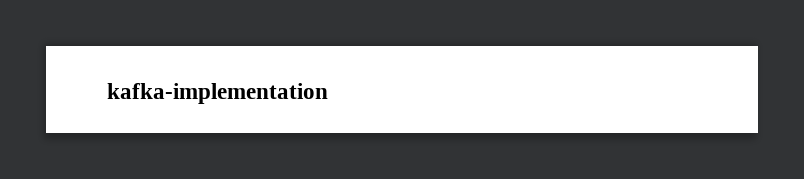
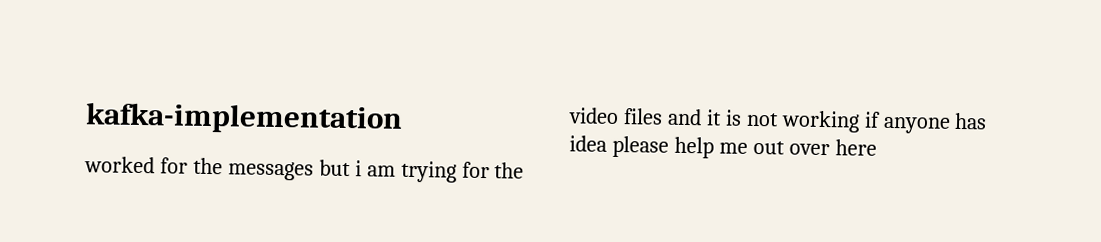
(328, 93) none -> [84,156,525,183] [568,107,988,134] [569,135,877,159] // worked for the messages but i am trying for the video files and it is not working if anyone has idea please help me out over here

